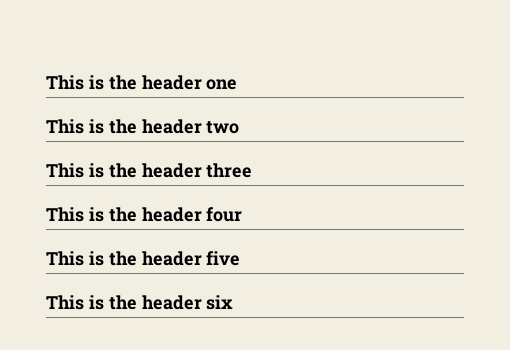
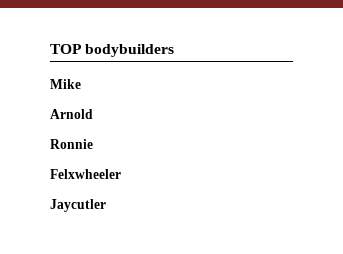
[46,75,238,90] [46,119,240,134] [46,163,253,178] [46,207,243,222] [46,251,241,266] [46,295,234,310] This is the header one // This is the header two // This is the header three // This is the header four // This is the header five // This is the header six -> [50,44,175,57] [50,79,81,89] [50,109,93,119] [50,139,93,149] [50,169,121,179] [50,199,106,212] TOP bodybuilders // Mike // Arnold // Ronnie // Felxwheeler // Jaycutler

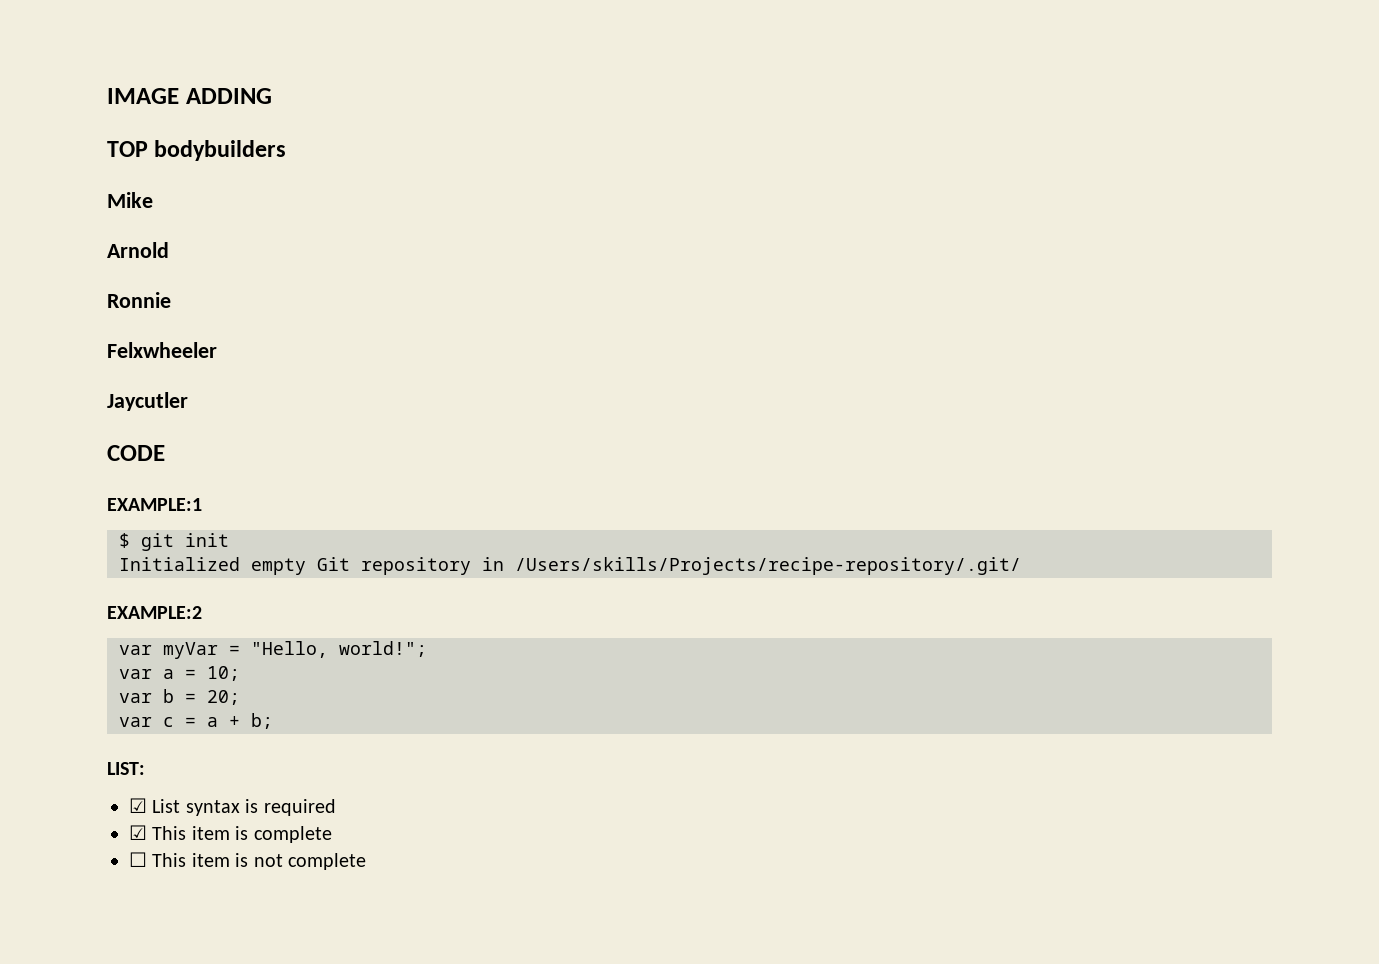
(50, 49) none -> [107,88,272,104] IMAGE ADDING //
(106, 205) none -> [107,445,165,461] [107,498,202,511] [119,533,229,551] [119,557,1021,575] [107,606,202,619] [119,641,427,659] [119,666,240,681] [119,689,240,705] [119,713,273,729] [107,762,145,775] [129,798,336,816] [129,825,332,843] [129,852,366,870] // CODE // EXAMPLE:1 // $ git init // Initialized empty Git repository in /Users/skills/Projects/recipe-repository/.git/ // EXAMPLE:2 // var myVar = "Hello, world!"; // var a = 10; // var b = 20; // var c = a + b; // LIST: // ☑ List syntax is required // ☑ This item is complete // ☐ This item is not complete

